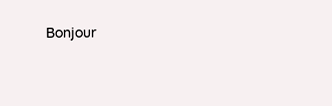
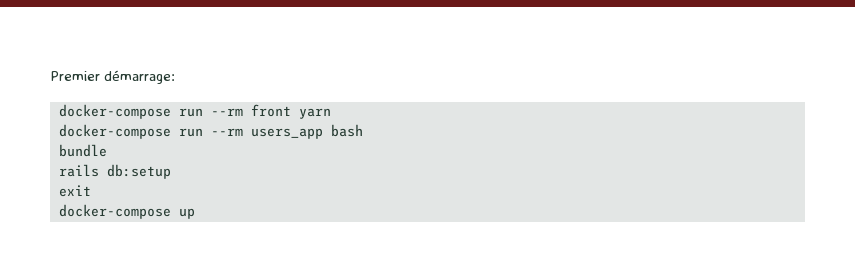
[45,26,97,41] Bonjour -> [50,70,175,84] [58,104,331,119] [58,124,363,139] [58,144,107,157] [58,164,171,179] [58,185,91,197] [58,204,195,219] Premier démarrage: // docker-compose run --rm front yarn // docker-compose run --rm users_app bash // bundle // rails db:setup // exit // docker-compose up

